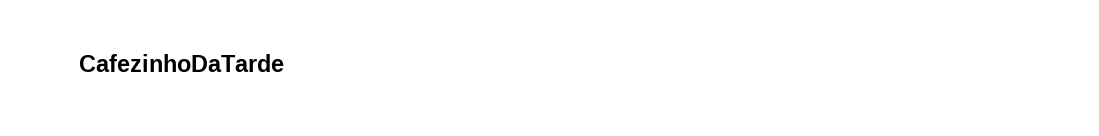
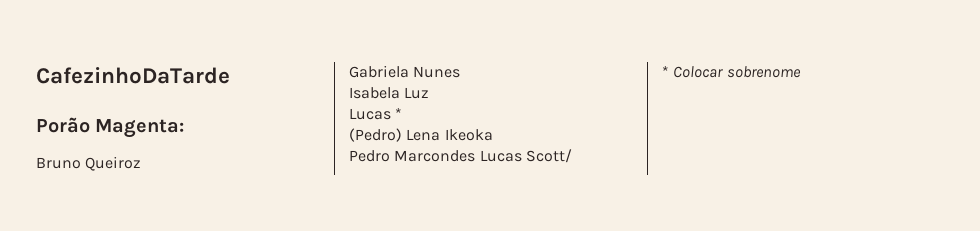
(284, 63) none -> [36,117,185,138] [36,156,142,171] [349,65,461,78] [349,87,430,99] [349,108,403,120] [349,128,493,142] [349,149,572,163] [662,66,801,78] // Porão Magenta: // Bruno Queiroz // Gabriela Nunes // Isabela Luz // Lucas * // (Pedro) Lena Ikeoka // Pedro Marcondes Lucas Scott/ // * Colocar sobrenome

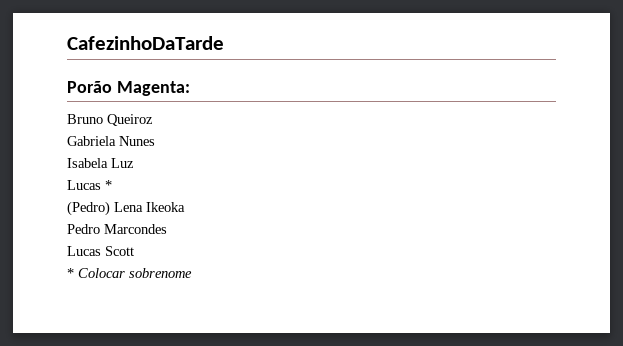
[479,149,572,163] Lucas Scott/ -> [67,246,134,256] // Lucas Scott

